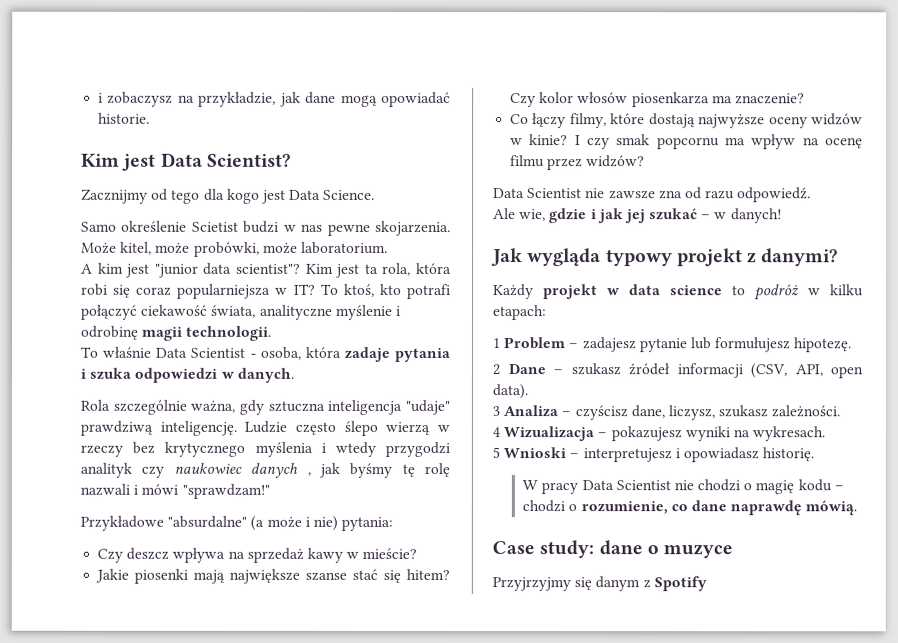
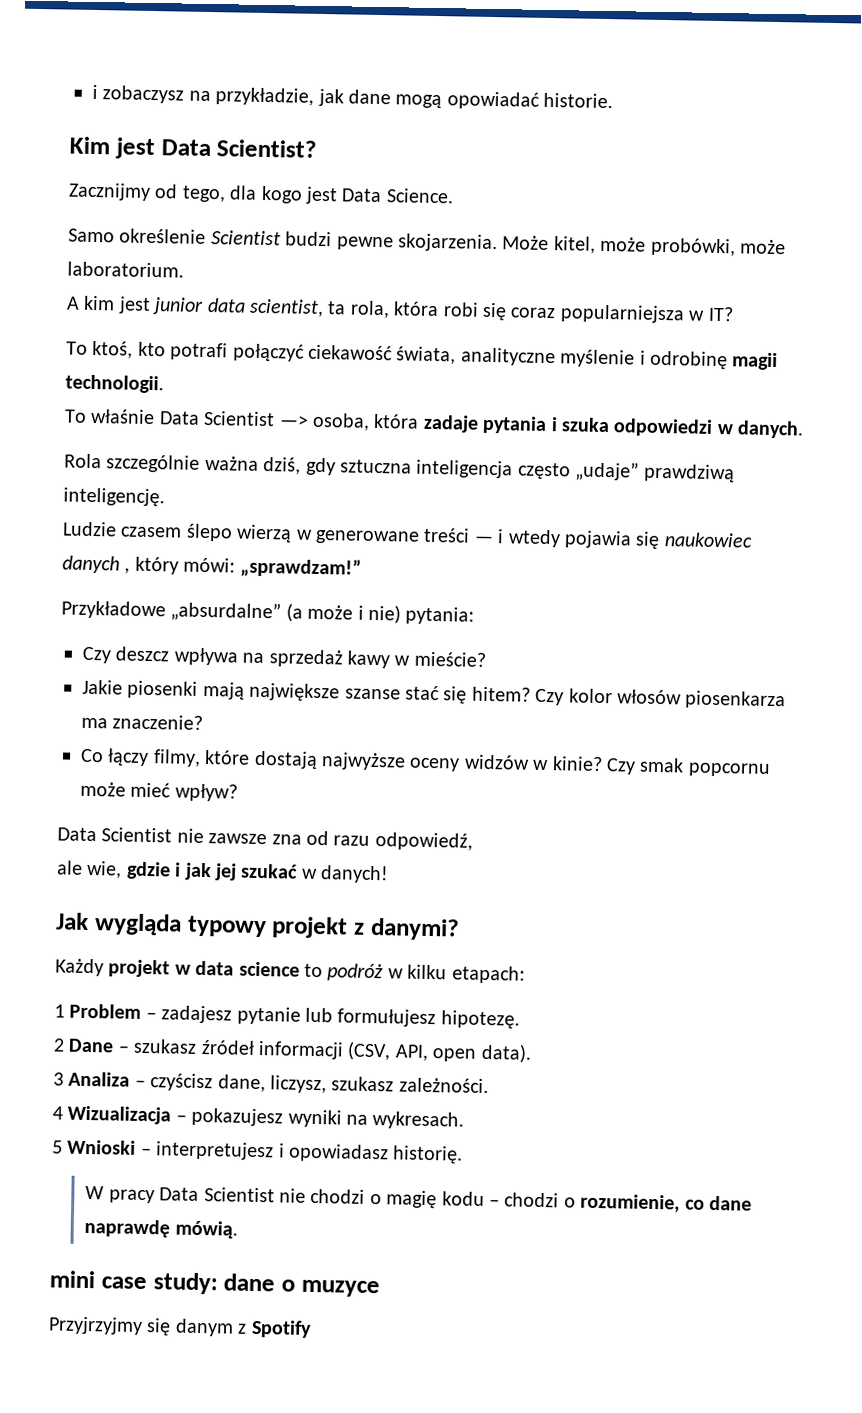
[171,189,201,204] tego -> [181,185,226,203] tego,
[191,220,324,233] Scietist budzi w nas -> [210,230,333,247] Scientist budzi
[154,262,361,278] "junior data scientist"? Kim jest -> [152,297,324,318] junior data scientist,
(316, 289) none -> (734, 314) //
[249,353,256,358] - -> [278,415,309,427] —>
[190,400,236,413] ważna, -> [204,455,302,475] ważna dziś,
[404,399,450,416] "udaje" -> [517,461,640,482] często „udaje”
[244,420,336,435] Ludzie często -> [62,521,183,538] // Ludzie czasem
[80,441,450,458] [80,462,450,478] [80,483,270,499] rzeczy bez krytycznego myślenia i wtedy przygodzi analityk czy naukowiec danych , jak byśmy tę rolę nazwali i mówi "sprawdzam!" -> [315,527,753,550] [62,555,362,579] generowane treści — i wtedy pojawia się naukowiec danych , który mówi: „sprawdzam!”
[167,515,248,528] "absurdalne" -> [170,601,282,623] „absurdalne”
[574,134,863,150] [510,155,646,171] I czy smak popcornu ma wpływ na ocenę filmu przez widzów? -> [605,757,771,777] [80,781,238,802] Czy smak popcornu może mieć wpływ?
[737,187,812,203] [493,208,516,220] odpowiedź. // Ale -> [374,832,473,851] [56,860,83,875] odpowiedź, // ale
[701,214,712,220] – -> (299, 871) none
[492,541,535,555] Case -> [49,1270,147,1290] mini case

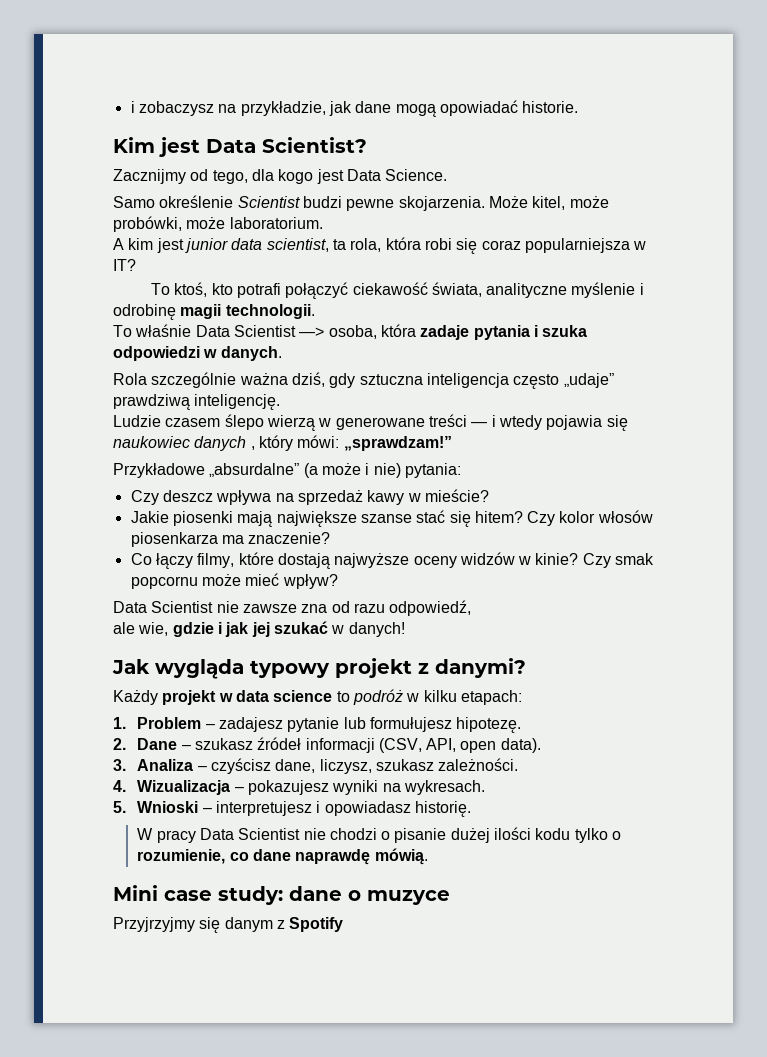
[54,1004,65,1018] 1 -> [113,717,126,729] 1.
[53,1038,65,1052] 2 -> [113,738,126,750] 2.
[53,1072,64,1086] 3 -> [113,759,126,771] 3.
[52,1106,63,1120] 4 -> [113,780,126,792] 4.
[52,1140,63,1154] 5 -> [113,801,126,813] 5.
[386,1190,560,1209] magię kodu – chodzi -> [394,827,608,843] pisanie dużej ilości kodu tylko
[49,1270,95,1289] mini -> [113,885,158,901] Mini

